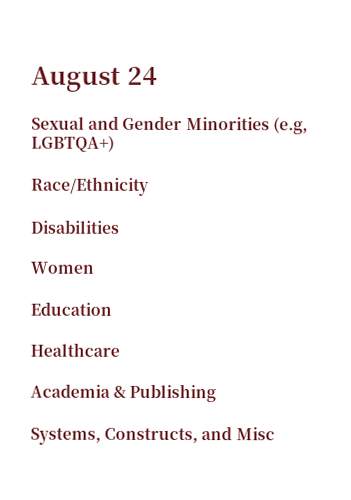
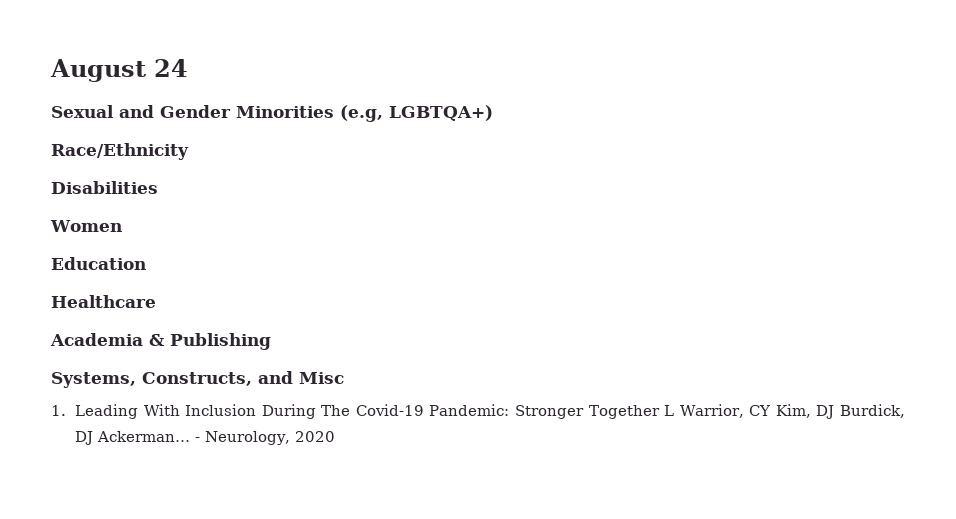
(275, 434) none -> [51,404,906,419] [75,431,336,445] // 1. Leading With Inclusion During The Covid-19 Pandemic: Stronger Together L Warrior, CY Kim, DJ Burdick, DJ Ackerman… - Neurology, 2020

